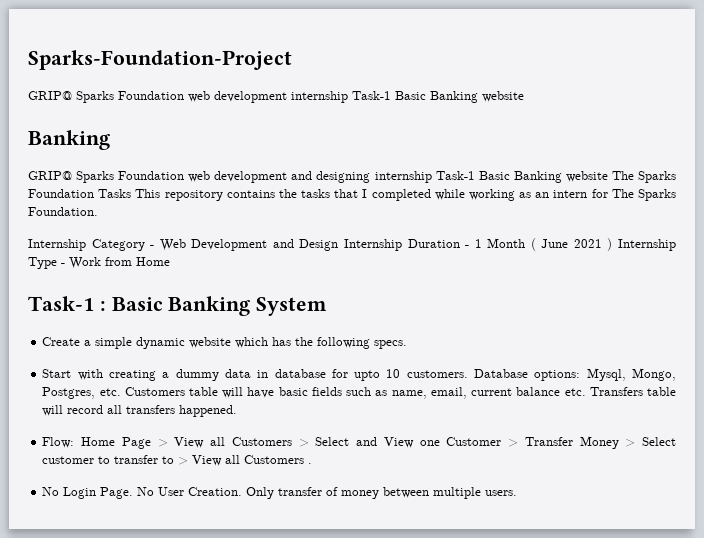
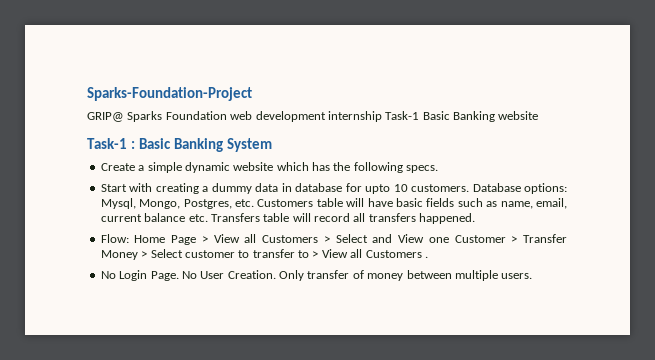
[28,130,110,150] [28,171,677,183] [28,189,676,201] [28,207,98,216] [28,238,676,251] [28,257,170,269] // Banking // GRIP@ Sparks Foundation web development and designing internship Task-1 Basic Banking website The Sparks Foundation Tasks This repository contains the tasks that I completed while working as an intern for The Sparks Foundation. // Internship Category - Web Development and Design Internship Duration - 1 Month ( June 2021 ) Internship Type - Work from Home -> (539, 115) none

